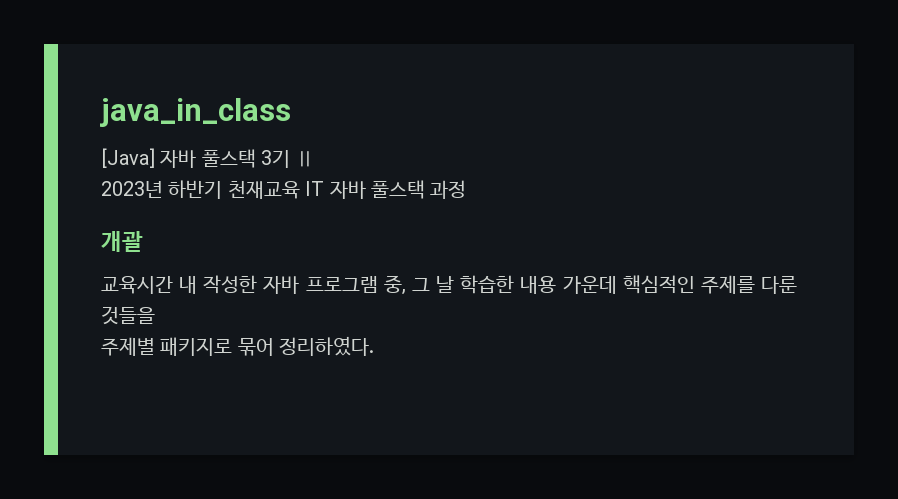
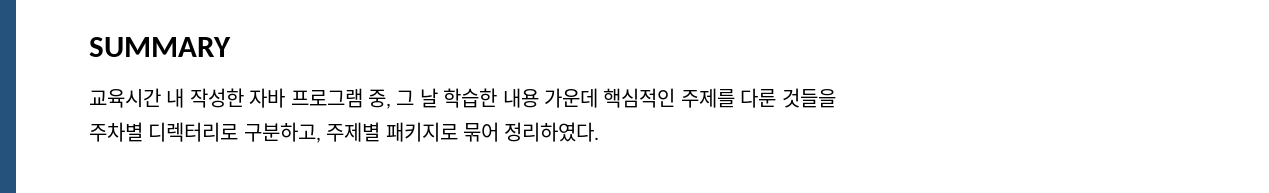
[100,98,291,127] [101,148,314,168] [101,180,467,199] [101,231,143,252] java_in_class // [Java] 자바 풀스택 3기 Ⅱ // 2023년 하반기 천재교육 IT 자바 풀스택 과정 // 개괄 -> [89,37,231,57] SUMMARY
(155, 315) none -> [89,122,321,143] 주차별 디렉터리로 구분하고,

